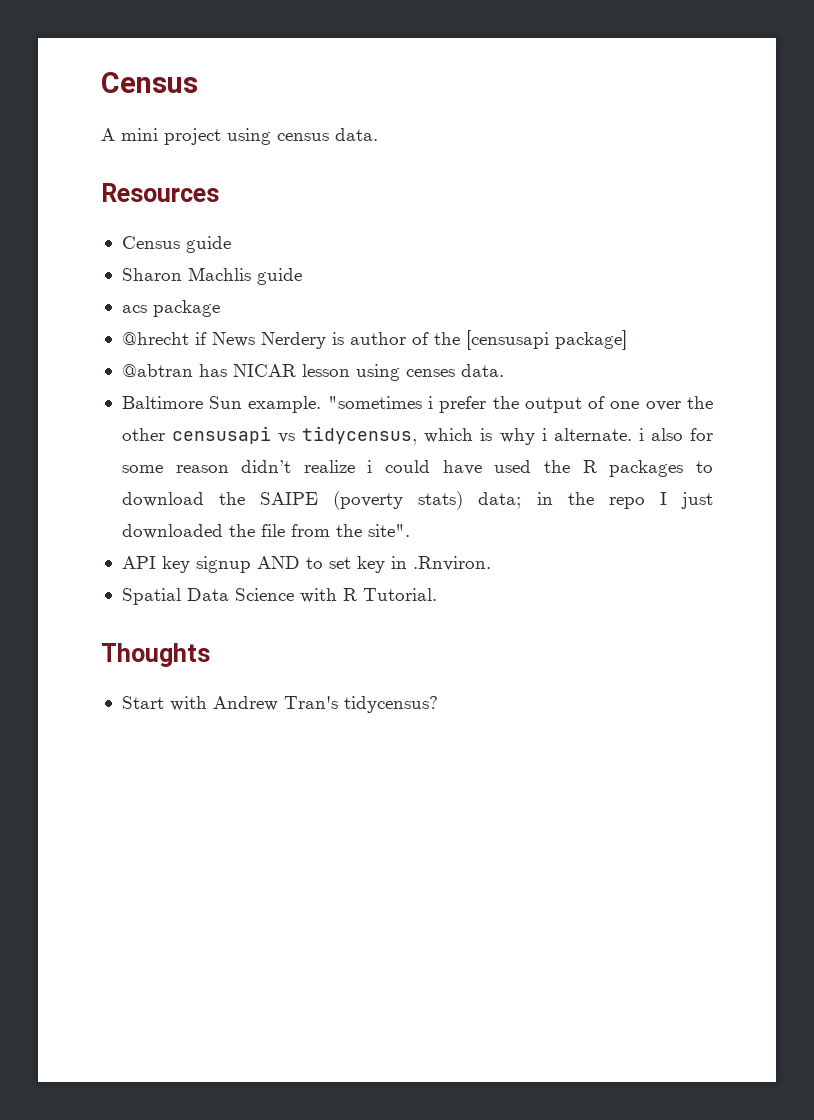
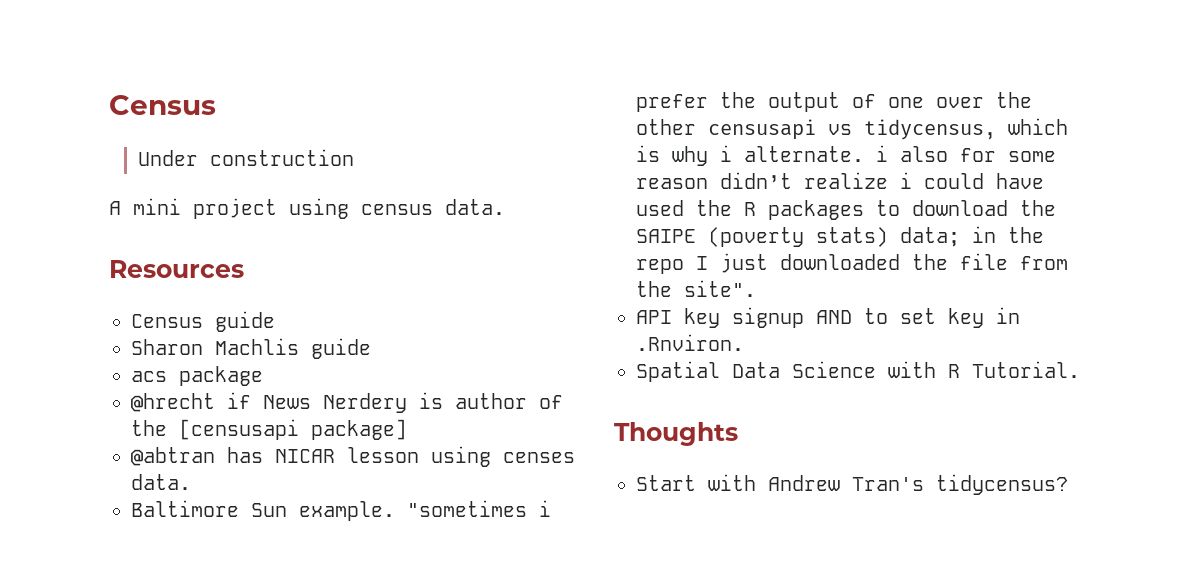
[101,72,198,93] Census -> [109,95,216,115] [137,149,354,166] Census // Under construction

